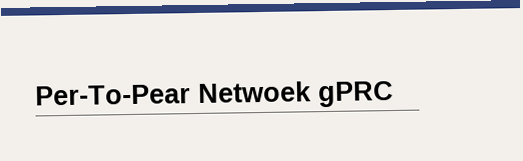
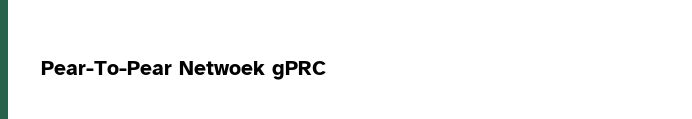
[35,84,191,106] Per-To-Pear -> [41,61,172,75] Pear-To-Pear

